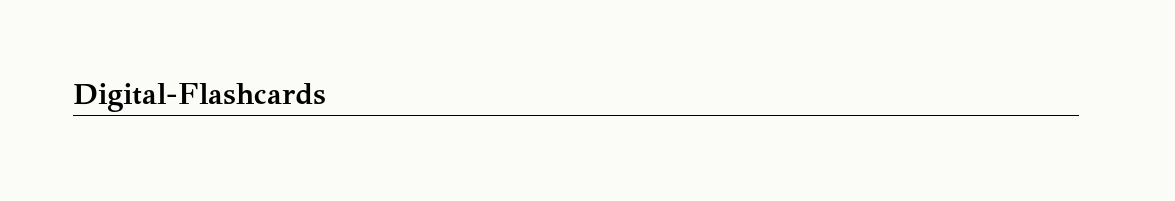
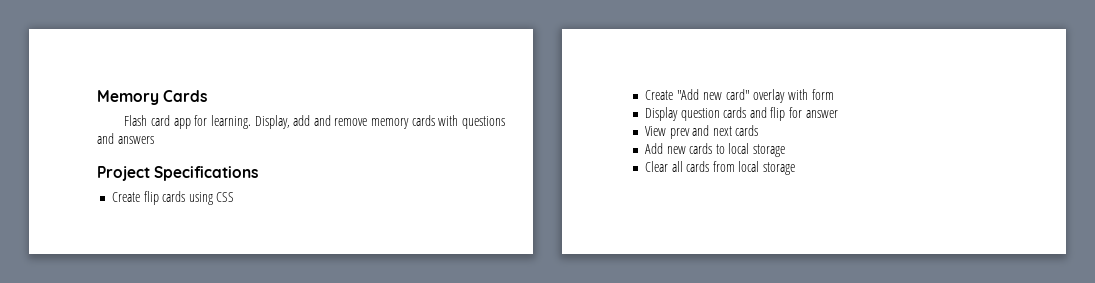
[73,83,326,112] Digital-Flashcards -> [97,90,208,105] [124,115,506,129] [97,133,154,144] [97,166,259,181] [111,191,235,205] [644,89,834,103] [644,107,838,121] [644,125,759,139] [644,143,786,157] [644,161,796,175] Memory Cards // Flash card app for learning. Display, add and remove memory cards with questions and answers // Project Specifications // Create flip cards using CSS // Create "Add new card" overlay with form // Display question cards and flip for answer // View prev and next cards // Add new cards to local storage // Clear all cards from local storage

